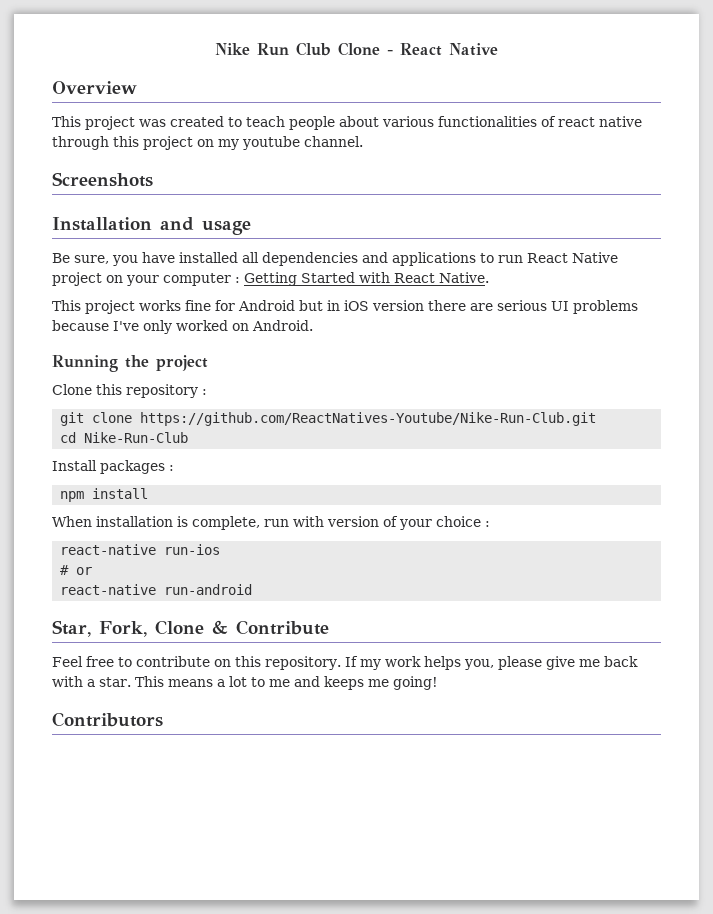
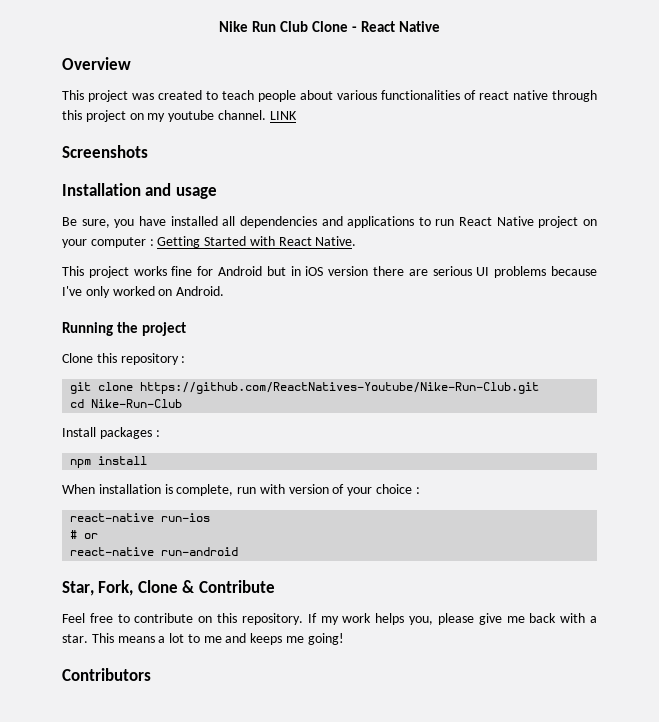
(363, 141) none -> [269,111,297,120] LINK

